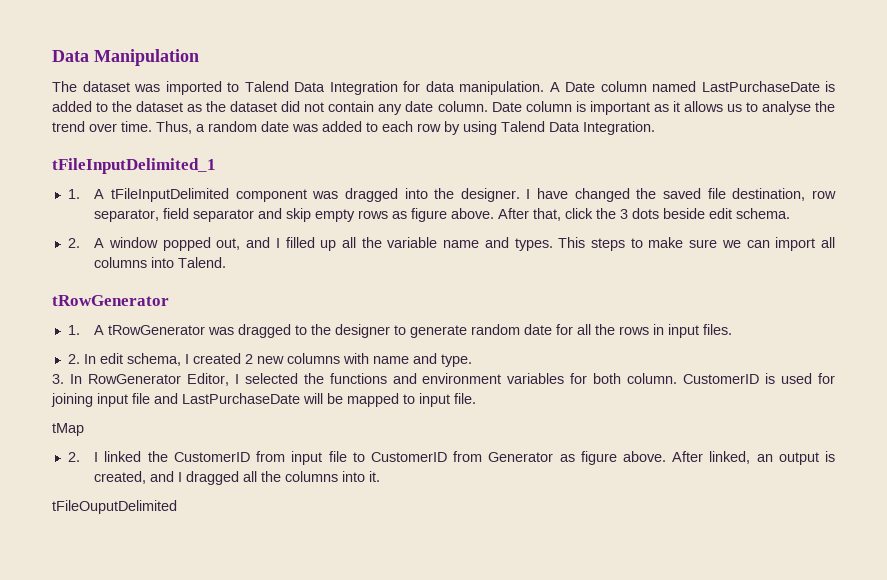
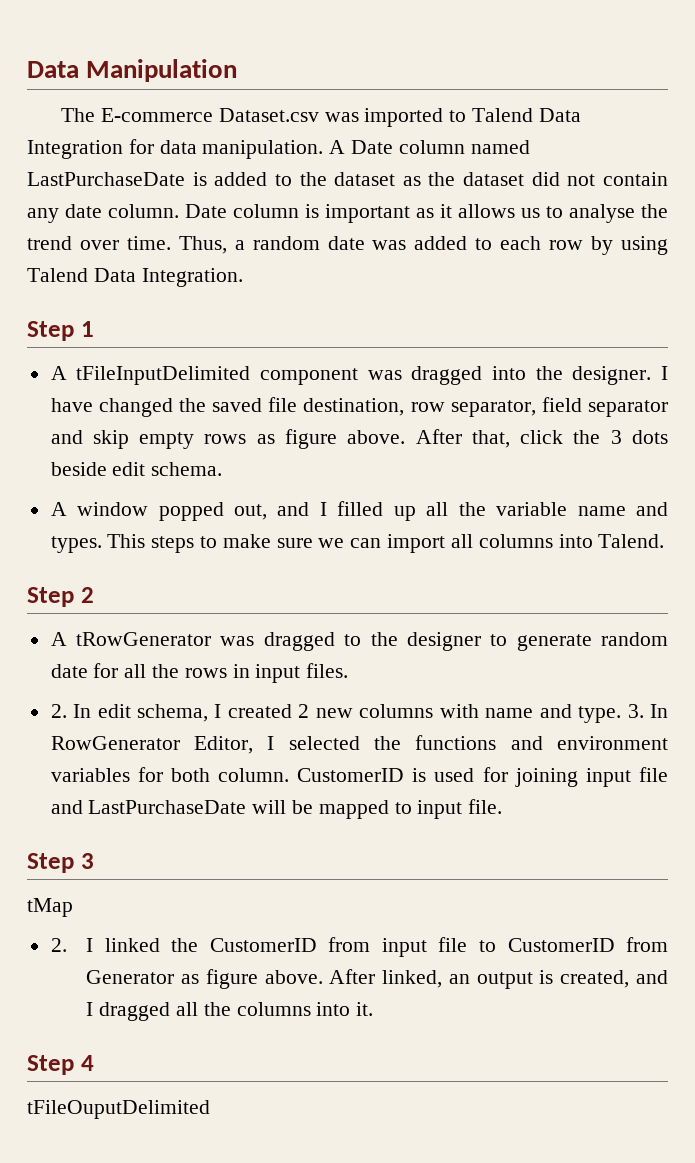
[82,81,130,92] dataset -> [100,108,319,122] E-commerce Dataset.csv
[52,158,216,174] [67,189,80,199] tFileInputDelimited_1 // 1. -> [27,321,94,341] Step 1 //
[67,238,80,248] 2. -> (223, 469) none
[52,295,169,306] [67,325,80,335] tRowGenerator // 1. -> [27,587,94,607] Step 2 //
(472, 360) // -> (622, 714) none
(476, 398) none -> [27,853,94,873] // Step 3
(381, 476) none -> [27,1055,94,1075] // Step 4

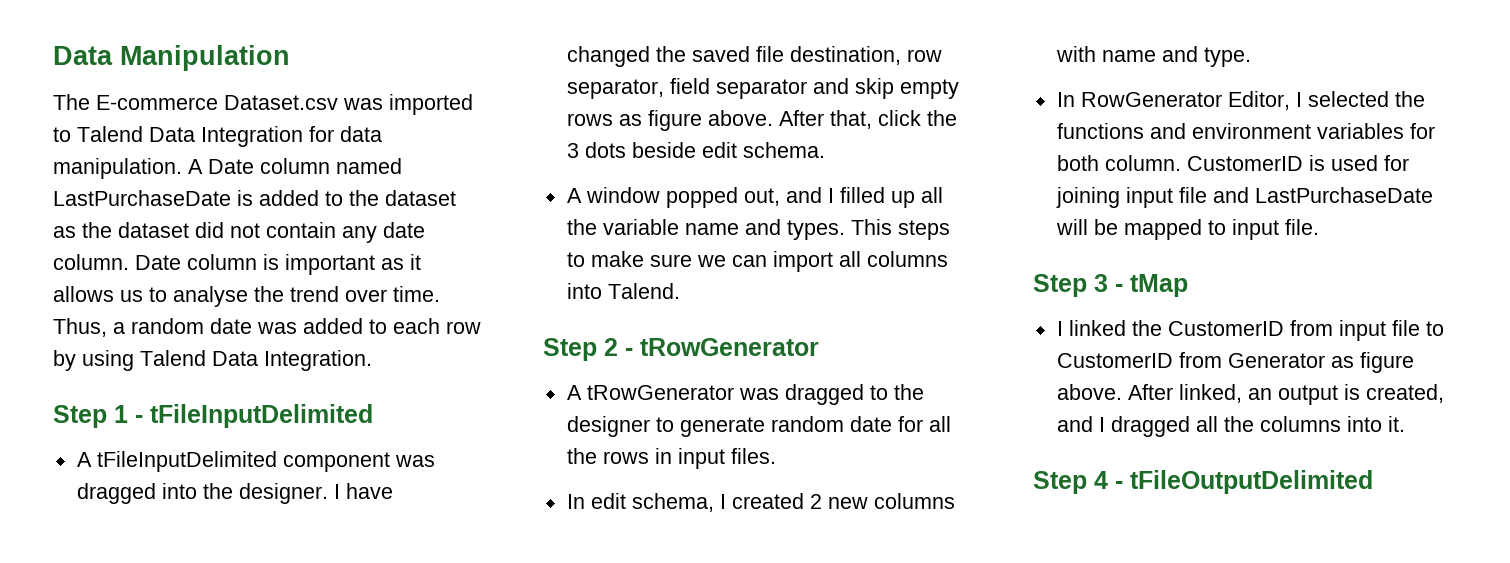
(94, 329) none -> [135,404,373,428] - tFileInputDelimited
(94, 595) none -> [625,338,819,356] - tRowGenerator
[50,704,67,718] 2. -> (776, 456) none
[627,704,644,718] 3. -> (1251, 57) //
(94, 861) // -> [1115,284,1123,292] -
[50,938,67,952] 2. -> (1188, 285) none
[27,1100,210,1119] // tFileOuputDelimited -> [1115,470,1373,494] - tFileOutputDelimited

